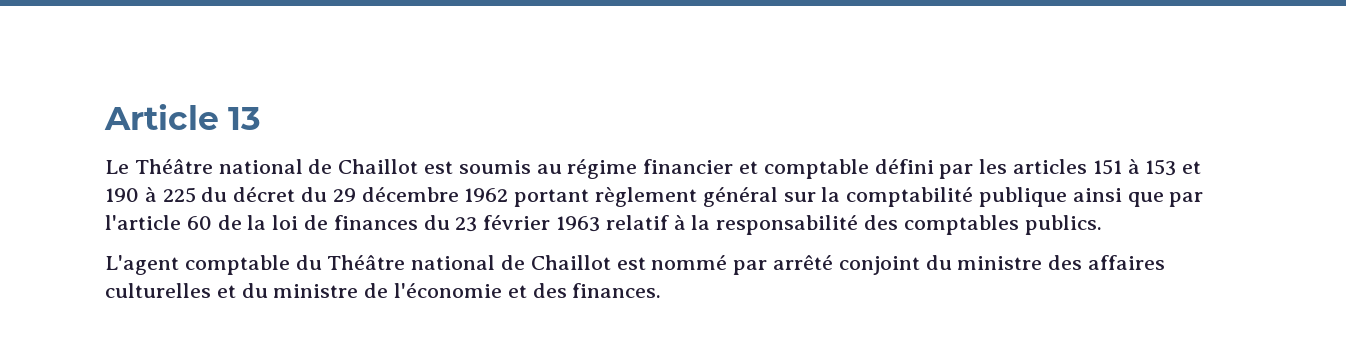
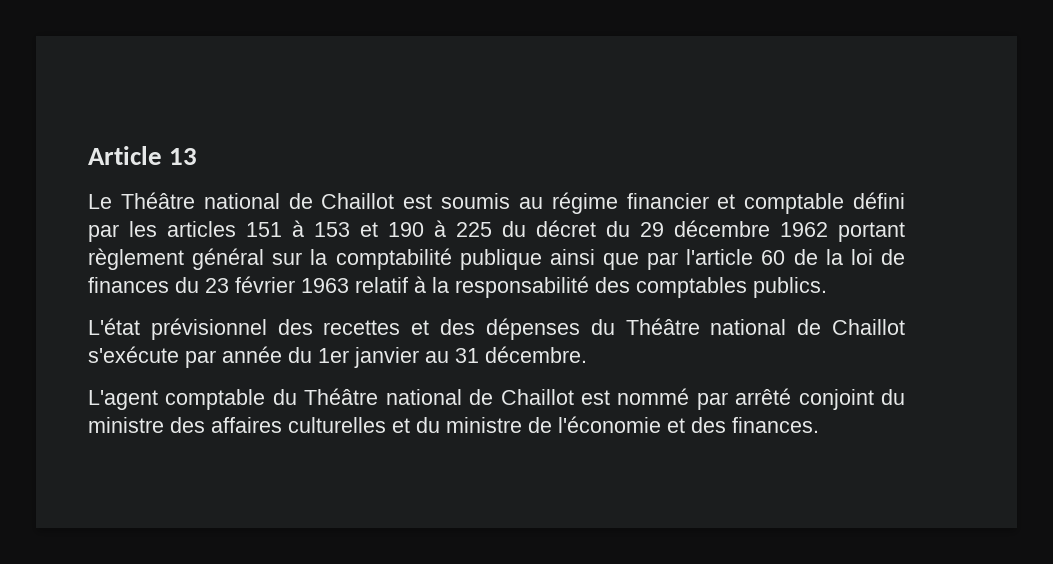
(1102, 225) none -> [88,318,906,340] [88,346,587,368] // L'état prévisionnel des recettes et des dépenses du Théâtre national de Chaillot s'exécute par année du 1er janvier au 31 décembre.

